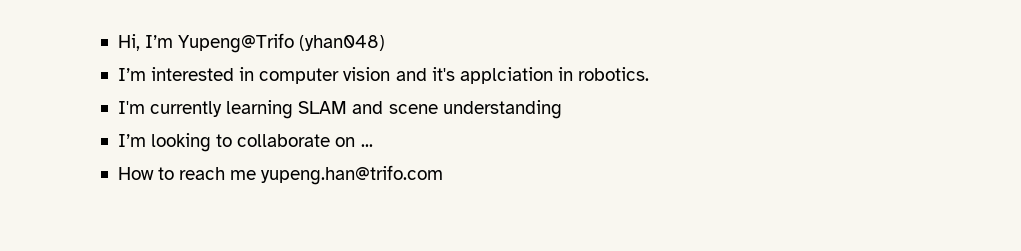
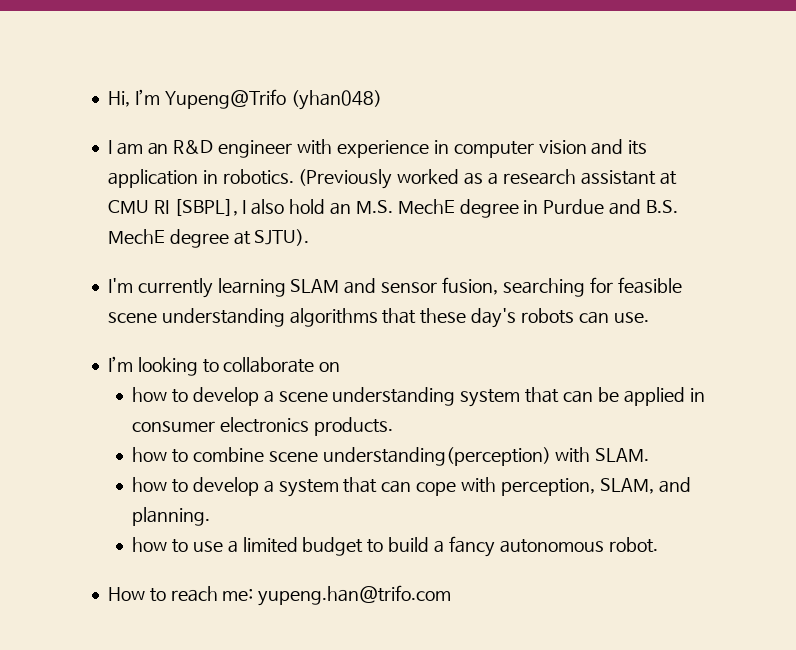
[117,67,235,81] I’m interested -> [107,139,429,158] I am an R&D engineer with experience
[431,67,553,84] it's applciation -> [628,140,648,155] [107,169,198,188] its application
(650, 74) none -> [298,169,677,189] [107,199,678,218] [107,229,310,248] (Previously worked as a research assistant at CMU RI [SBPL], I also hold an M.S. MechE degree in Purdue and B.S. MechE degree at SJTU).
[388,100,562,119] scene understanding -> [381,277,682,297] [107,308,649,328] sensor fusion, searching for feasible scene understanding algorithms that these day's robots can use.
[360,144,373,147] ... -> [132,387,705,407] [132,417,393,436] [132,447,650,466] [132,477,691,497] [132,507,211,526] [132,536,658,557] // how to develop a scene understanding system that can be applied in consumer electronics products. // how to combine scene understanding(perception) with SLAM. // how to develop a system that can cope with perception, SLAM, and planning. // how to use a limited budget to build a fancy autonomous robot.
[230,170,257,180] me -> [222,588,254,601] me:

